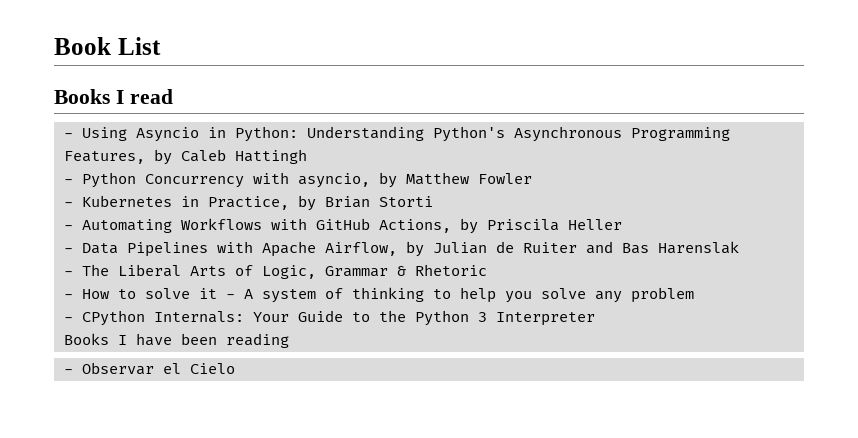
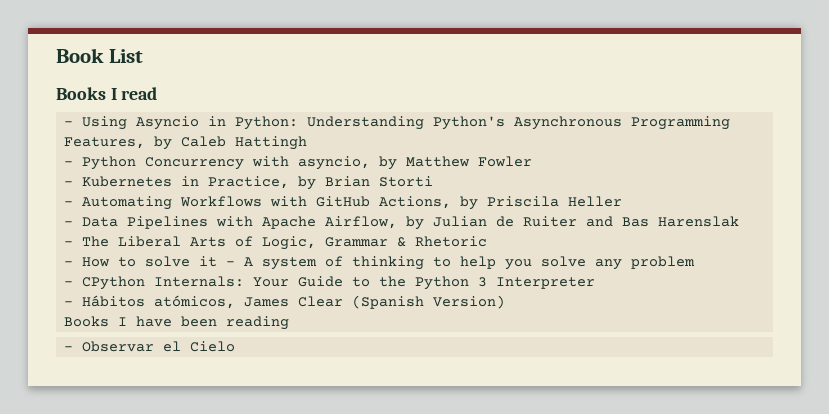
(595, 319) none -> [63,295,505,309] // - Hábitos atómicos, James Clear (Spanish Version)

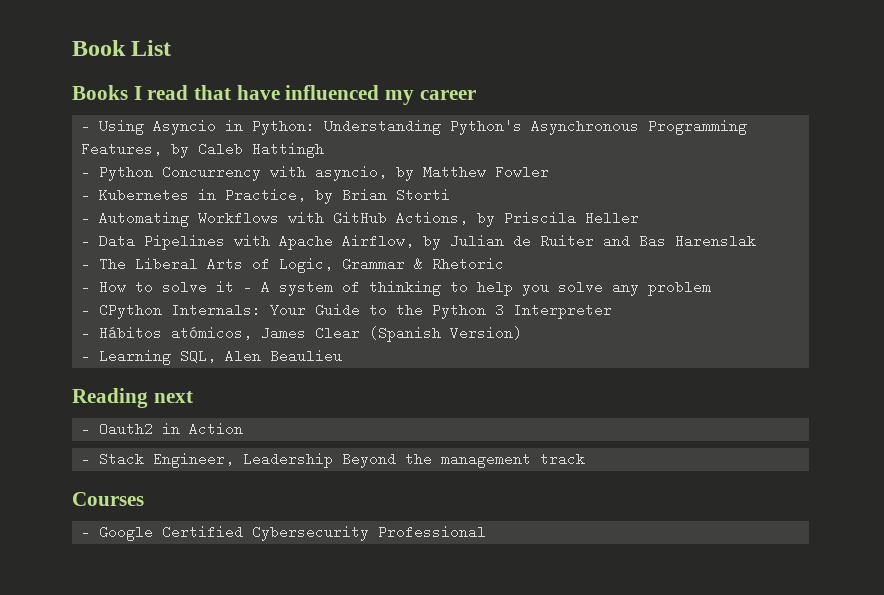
(158, 93) none -> [194,85,476,105] that have influenced my career
[63,316,289,330] [63,341,235,352] Books I have been reading // - Observar el Cielo -> [81,349,343,365] [72,388,193,408] [81,422,244,436] [81,452,586,468] [72,492,144,506] [81,525,487,541] - Learning SQL, Alen Beaulieu // Reading next // - Oauth2 in Action // - Stack Engineer, Leadership Beyond the management track // Courses // - Google Certified Cybersecurity Professional

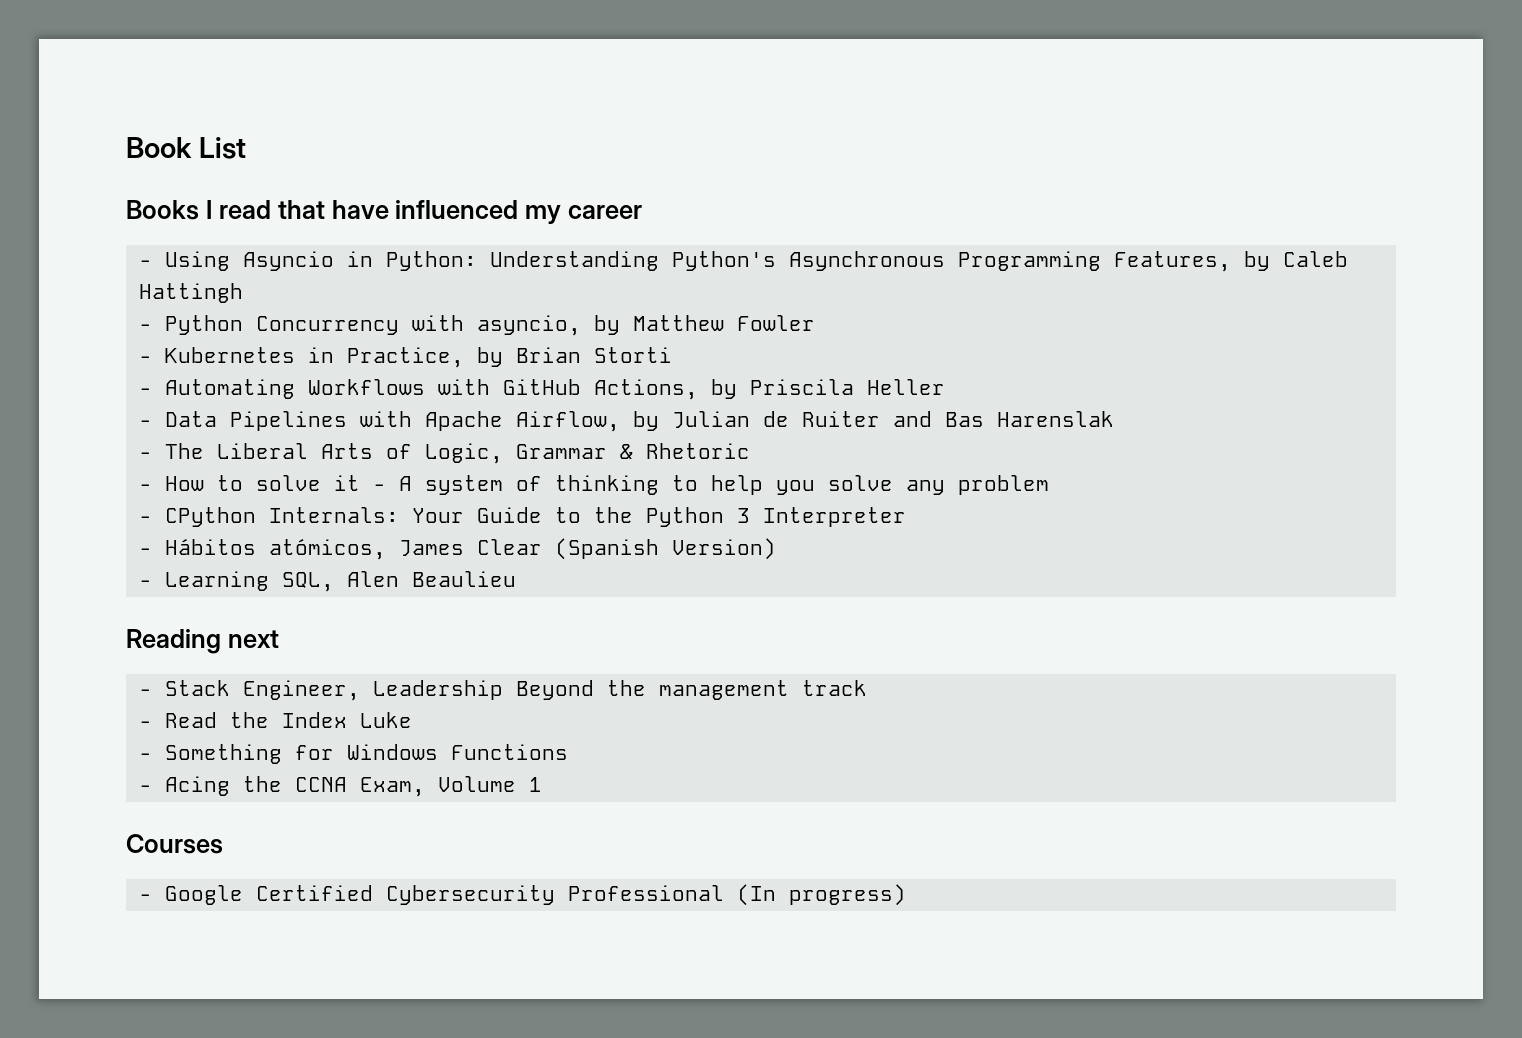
[81,422,244,436] // - Oauth2 in Action -> (279, 639) none
(586, 459) none -> [138,712,412,728] [138,744,568,764] [138,776,542,797] // - Read the Index Luke // - Something for Windows Functions // - Acing the CCNA Exam, Volume 1
(487, 532) none -> [736,884,906,906] (In progress)

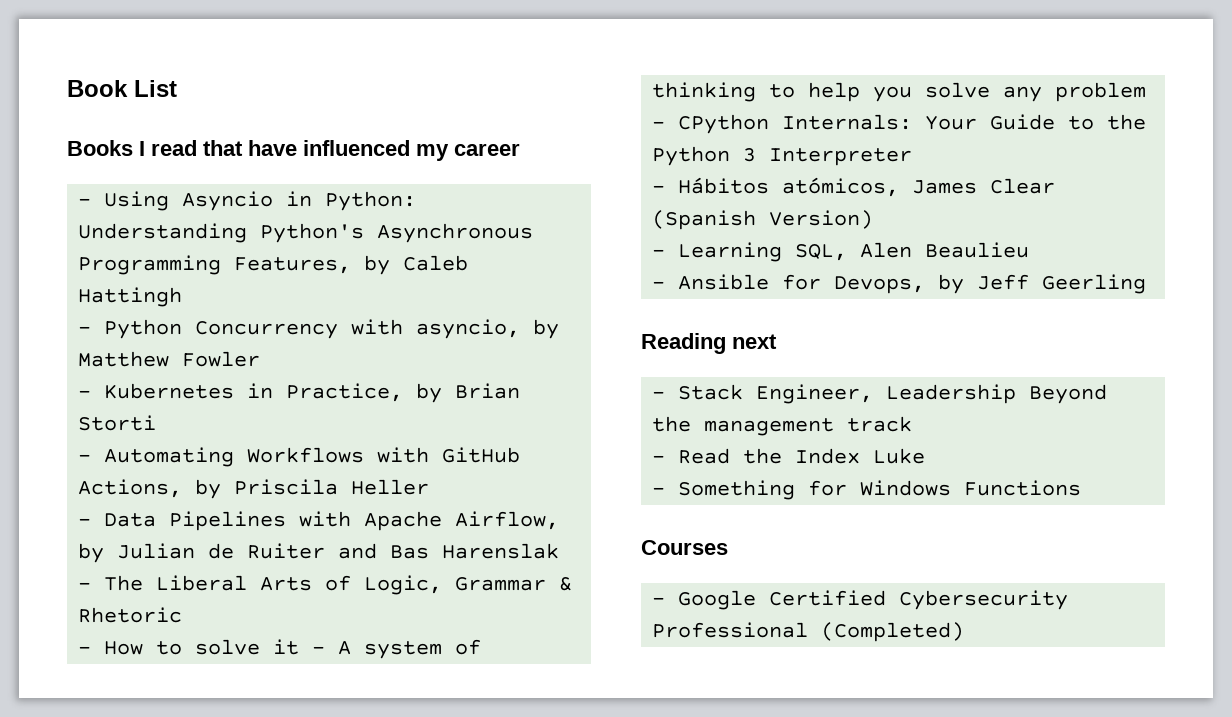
(516, 579) none -> [652,274,1147,294] // - Ansible for Devops, by Jeff Geerling
[138,776,542,797] // - Acing the CCNA Exam, Volume 1 -> (1082, 488) none
[736,884,906,906] (In progress) -> [821,622,965,642] (Completed)

